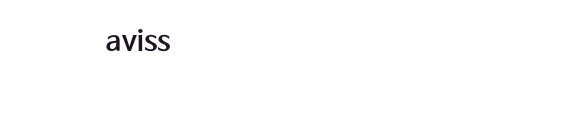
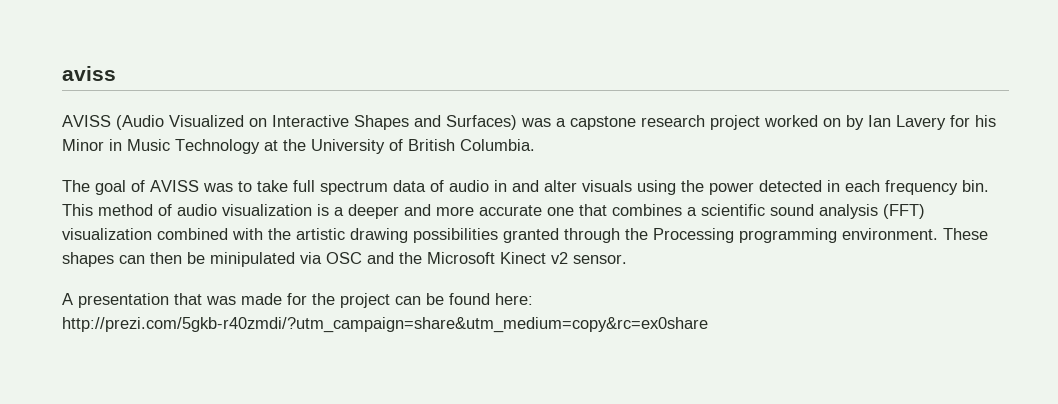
(170, 40) none -> [62,115,996,130] [62,139,535,154] [62,180,989,195] [62,204,925,219] [62,228,988,243] [62,252,627,267] [62,293,533,308] [62,317,708,333] // AVISS (Audio Visualized on Interactive Shapes and Surfaces) was a capstone research project worked on by Ian Lavery for his Minor in Music Technology at the University of British Columbia. // The goal of AVISS was to take full spectrum data of audio in and alter visuals using the power detected in each frequency bin. This method of audio visualization is a deeper and more accurate one that combines a scientific sound analysis (FFT) visualization combined with the artistic drawing possibilities granted through the Processing programming environment. These shapes can then be minipulated via OSC and the Microsoft Kinect v2 sensor. // A presentation that was made for the project can be found here: http://prezi.com/5gkb-r40zmdi/?utm_campaign=share&utm_medium=copy&rc=ex0share

